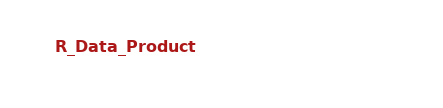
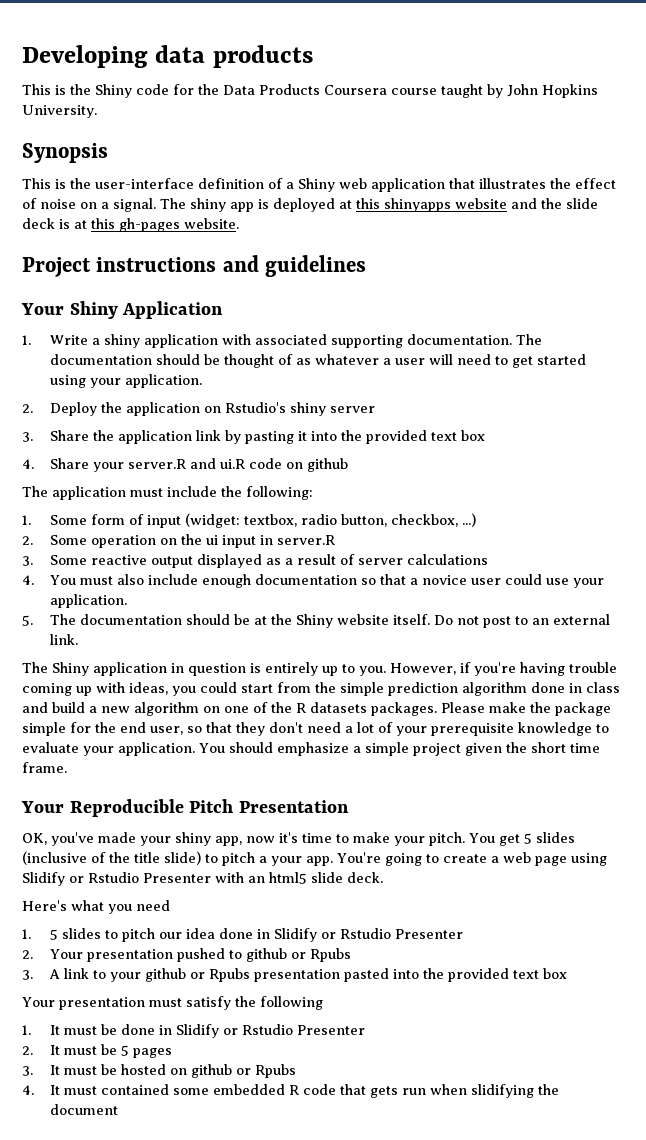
[55,40,196,56] R_Data_Product -> [22,45,313,68] [22,84,598,98] [22,105,97,118] [22,143,108,163] [22,178,616,192] [22,198,598,212] [22,218,239,232] [22,255,367,277] [21,301,224,319] [22,334,542,348] [49,354,586,368] [49,374,202,388] [22,402,375,416] [22,430,485,444] [22,458,348,472] [22,486,313,500] [22,513,476,528] [22,534,335,548] [22,554,488,568] [22,574,604,588] [49,594,127,608] [22,614,610,628] [49,634,78,645] [22,662,617,676] [22,682,620,696] [22,702,611,716] [22,722,609,736] [22,742,600,756] [22,762,67,773] [21,799,349,817] [22,832,575,846] [22,851,607,866] [22,872,383,886] [22,900,170,914] [22,928,463,942] [22,948,351,962] [22,968,567,982] [22,996,323,1010] [22,1024,365,1038] [22,1044,172,1058] [22,1064,296,1078] [22,1084,559,1098] [49,1104,118,1115] Developing data products // This is the Shiny code for the Data Products Coursera course taught by John Hopkins University. // Synopsis // This is the user-interface definition of a Shiny web application that illustrates the effect of noise on a signal. The shiny app is deployed at this shinyapps website and the slide deck is at this gh-pages website. // Project instructions and guidelines // Your Shiny Application // 1. Write a shiny application with associated supporting documentation. The documentation should be thought of as whatever a user will need to get started using your application. // 2. Deploy the application on Rstudio's shiny server // 3. Share the application link by pasting it into the provided text box // 4. Share your server.R and ui.R code on github // The application must include the following: // 1. Some form of input (widget: textbox, radio button, checkbox, ...) // 2. Some operation on the ui input in server.R // 3. Some reactive output displayed as a result of server calculations // 4. You must also include enough documentation so that a novice user could use your application. // 5. The documentation should be at the Shiny website itself. Do not post to an external link. // The Shiny application in question is entirely up to you. However, if you're having trouble coming up with ideas, you could start from the simple prediction algorithm done in class and build a new algorithm on one of the R datasets packages. Please make the package simple for the end user, so that they don't need a lot of your prerequisite knowledge to evaluate your application. You should emphasize a simple project given the short time frame. // Your Reproducible Pitch Presentation // OK, you've made your shiny app, now it's time to make your pitch. You get 5 slides (inclusive of the title slide) to pitch a your app. You're going to create a web page using Slidify or Rstudio Presenter with an html5 slide deck. // Here's what you need // 1. 5 slides to pitch our idea done in Slidify or Rstudio Presenter // 2. Your presentation pushed to github or Rpubs // 3. A link to your github or Rpubs presentation pasted into the provided text box // Your presentation must satisfy the following // 1. It must be done in Slidify or Rstudio Presenter // 2. It must be 5 pages // 3. It must be hosted on github or Rpubs // 4. It must contained some embedded R code that gets run when slidifying the document

